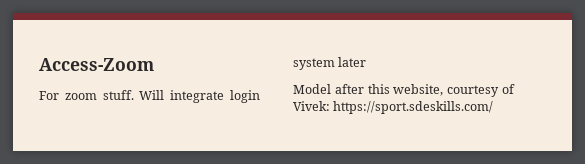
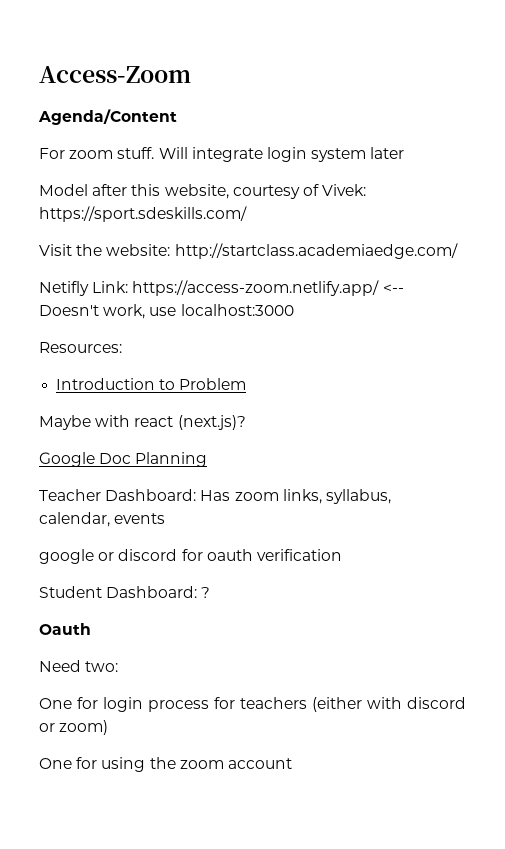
(154, 64) none -> [38,109,177,125] // Agenda/Content
(494, 107) none -> [39,243,458,259] [39,280,404,296] [39,304,294,319] [39,342,122,353] [56,378,247,390] [39,415,246,430] [39,452,208,467] [39,489,391,504] [39,512,166,527] [39,549,342,564] [39,586,211,598] [39,623,91,635] [39,660,119,672] [39,697,466,712] [39,720,109,735] [39,757,292,772] // Visit the website: http://startclass.academiaedge.com/ // Netifly Link: https://access-zoom.netlify.app/ <-- Doesn't work, use localhost:3000 // Resources: // Introduction to Problem // Maybe with react (next.js)? // Google Doc Planning // Teacher Dashboard: Has zoom links, syllabus, calendar, events // google or discord for oauth verification // Student Dashboard: ? // Oauth // Need two: // One for login process for teachers (either with discord or zoom) // One for using the zoom account

